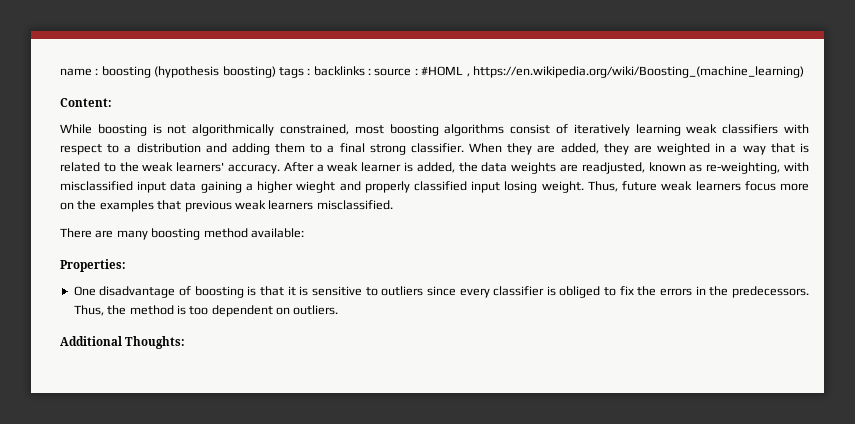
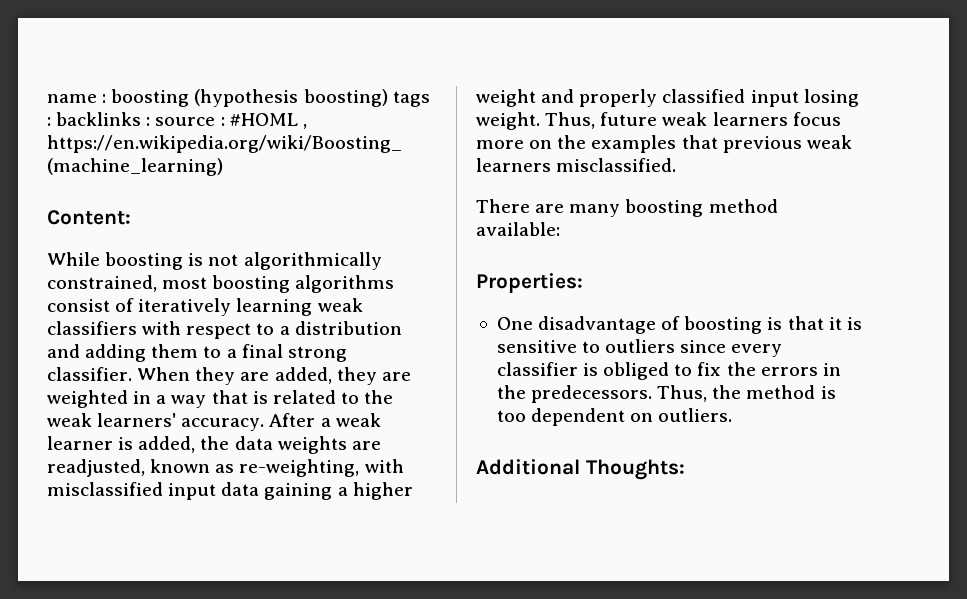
[296,181,336,193] wieght -> [476,89,536,107] weight

